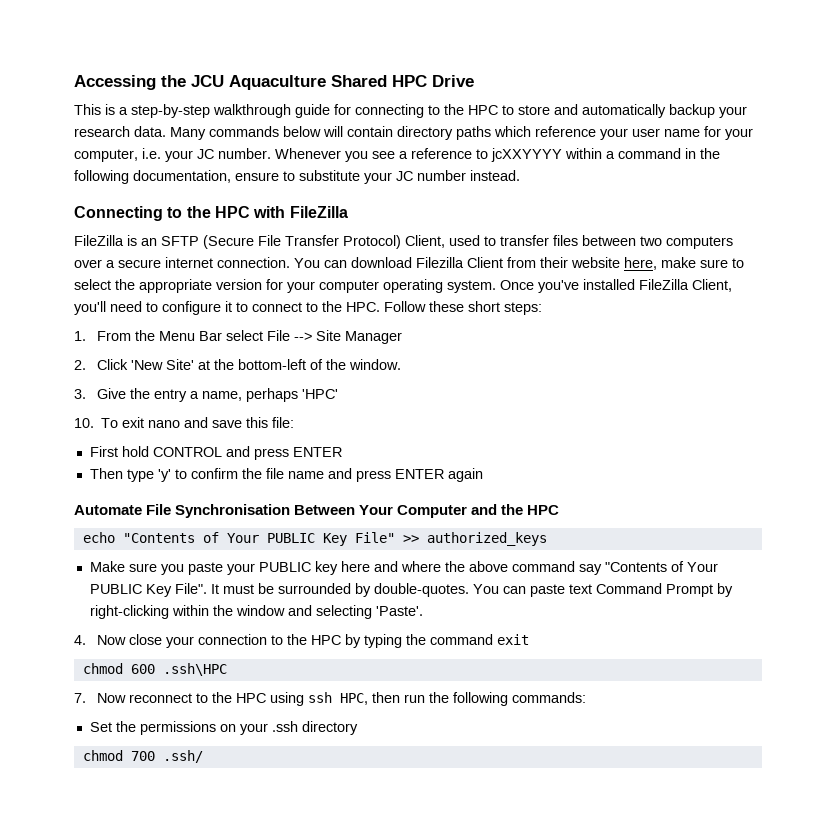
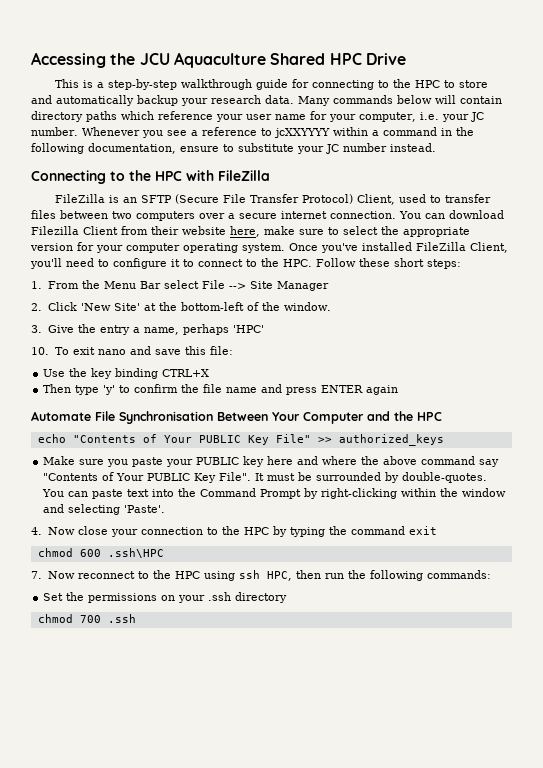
[89,446,342,460] First hold CONTROL and press ENTER -> [43,368,210,379] Use the key binding CTRL+X
(592, 589) none -> [152,488,197,497] into the
[162,750,203,763] .ssh/ -> [107,614,136,623] .ssh

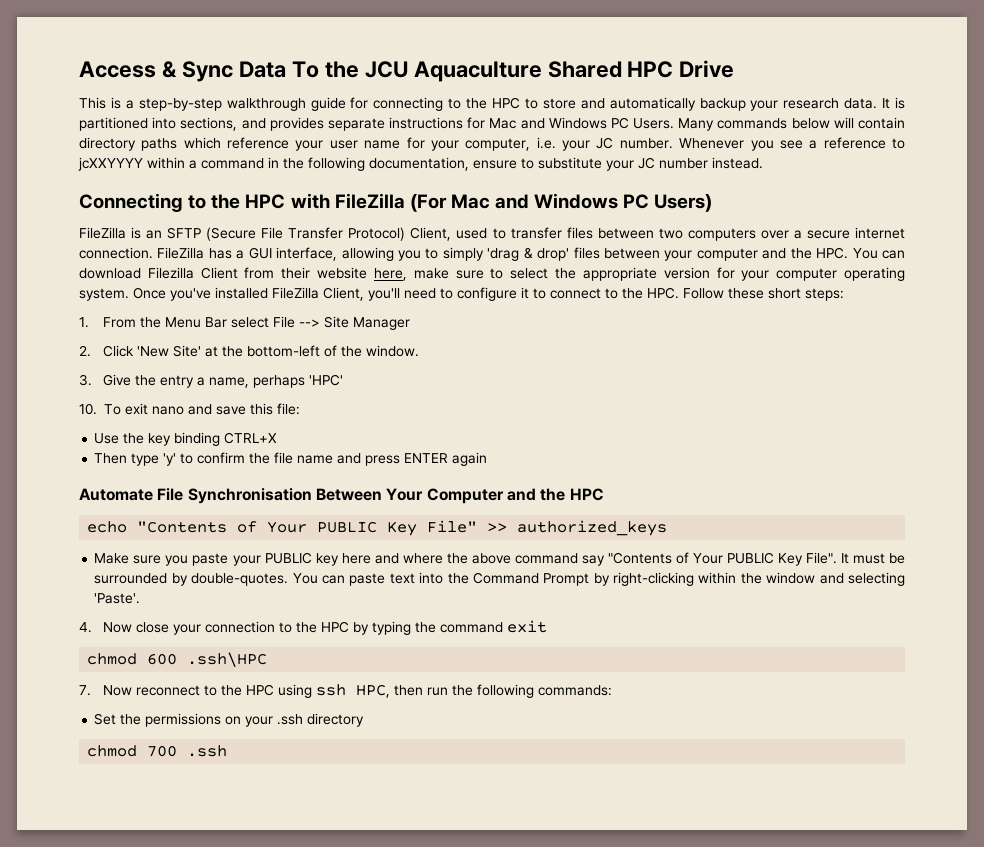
[31,52,106,68] Accessing -> [79,61,319,82] Access & Sync Data To
(294, 99) none -> [882,97,905,109] [79,117,675,131] It is partitioned into sections, and provides separate instructions for Mac and Windows PC Users.
(270, 175) none -> [409,193,713,212] (For Mac and Windows PC Users)
(396, 215) none -> [157,247,849,261] FileZilla has a GUI interface, allowing you to simply 'drag & drop' files between your computer and the HPC.

